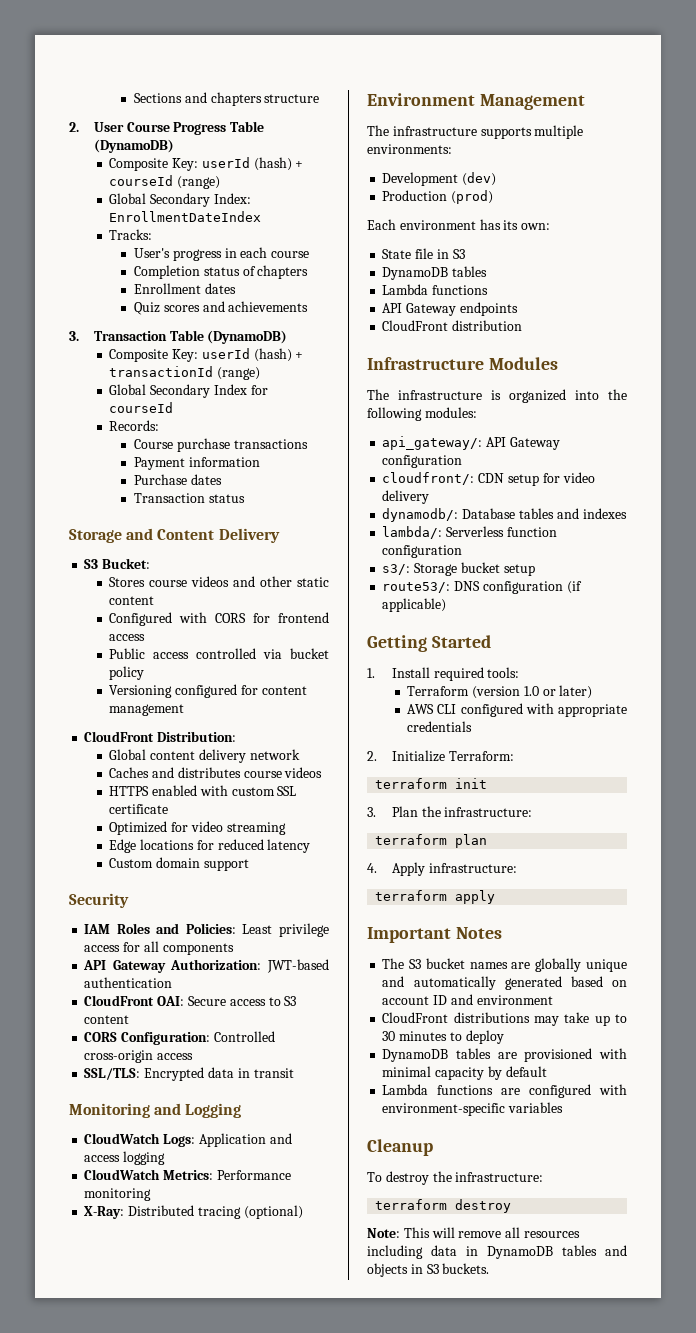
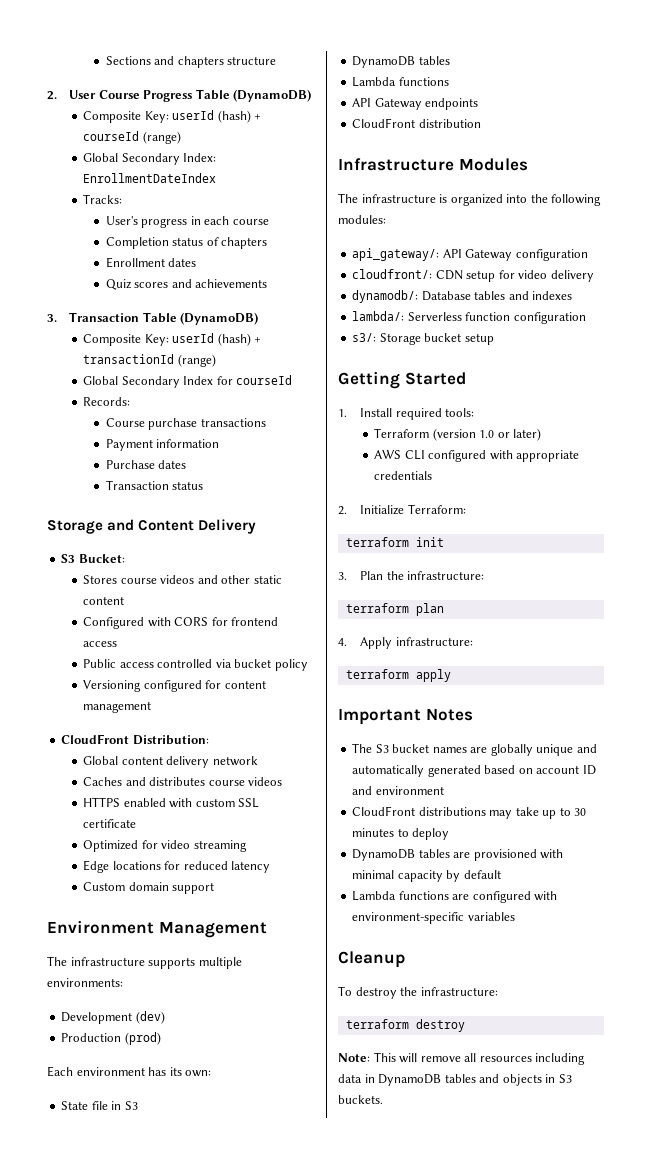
[69,893,129,908] [84,923,329,937] [84,941,234,955] [83,959,329,973] [84,977,173,988] [84,995,297,1006] [84,1015,130,1024] [84,1031,275,1045] [84,1050,194,1063] [84,1067,294,1081] [69,1103,242,1118] [84,1133,292,1147] [84,1151,166,1165] [84,1169,291,1180] [84,1188,152,1201] [84,1205,303,1219] // Security // IAM Roles and Policies: Least privilege access for all components // API Gateway Authorization: JWT-based authentication // CloudFront OAI: Secure access to S3 content // CORS Configuration: Controlled cross-origin access // SSL/TLS: Encrypted data in transit // Monitoring and Logging // CloudWatch Logs: Application and access logging // CloudWatch Metrics: Performance monitoring // X-Ray: Distributed tracing (optional) -> (215, 888) none
[382,581,582,594] [382,598,447,612] // route53/: DNS configuration (if applicable) -> (494, 339) none

